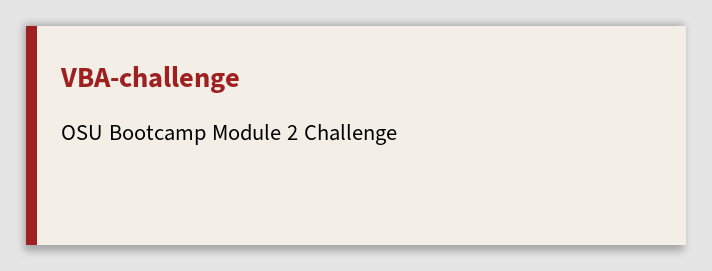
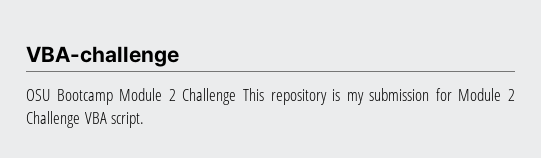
(398, 134) none -> [242,88,515,105] [26,111,145,128] This repository is my submission for Module 2 Challenge VBA script.

